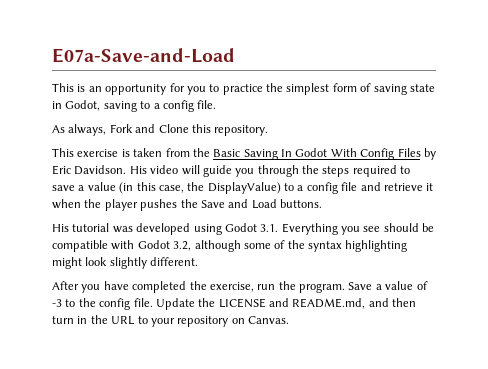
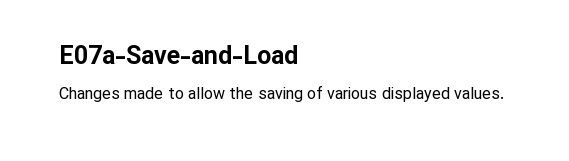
[52,83,435,95] [52,100,217,112] [52,124,269,136] [52,148,436,160] [52,165,411,177] [52,182,434,194] [52,199,322,211] [52,223,435,235] [52,240,408,252] [52,257,199,269] [52,281,428,293] [52,298,417,310] [52,315,289,327] This is an opportunity for you to practice the simplest form of saving state in Godot, saving to a config file. // As always, Fork and Clone this repository. // This exercise is taken from the Basic Saving In Godot With Config Files by Eric Davidson. His video will guide you through the steps required to save a value (in this case, the DisplayValue) to a config file and retrieve it when the player pushes the Save and Load buttons. // His tutorial was developed using Godot 3.1. Everything you see should be compatible with Godot 3.2, although some of the syntax highlighting might look slightly different. // After you have completed the exercise, run the program. Save a value of -3 to the config file. Update the LICENSE and README.md, and then turn in the URL to your repository on Canvas. -> [59,85,504,102] Changes made to allow the saving of various displayed values.

